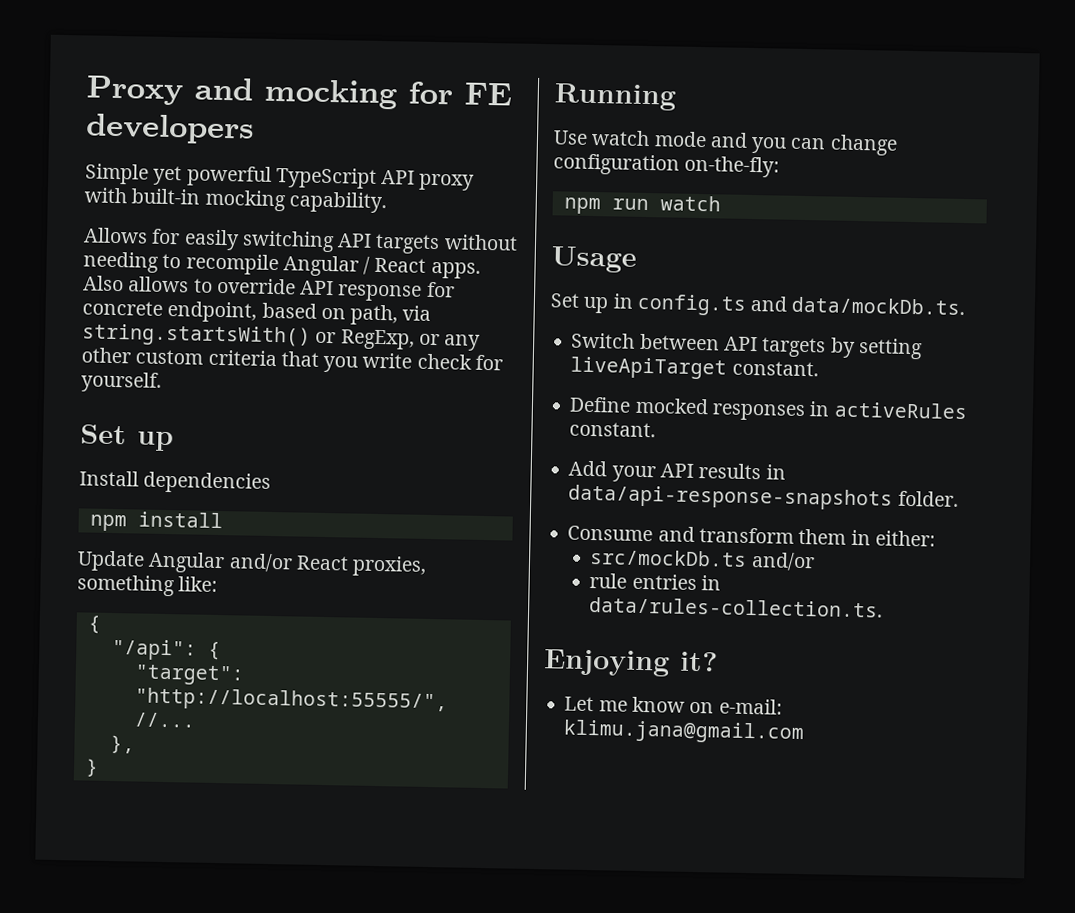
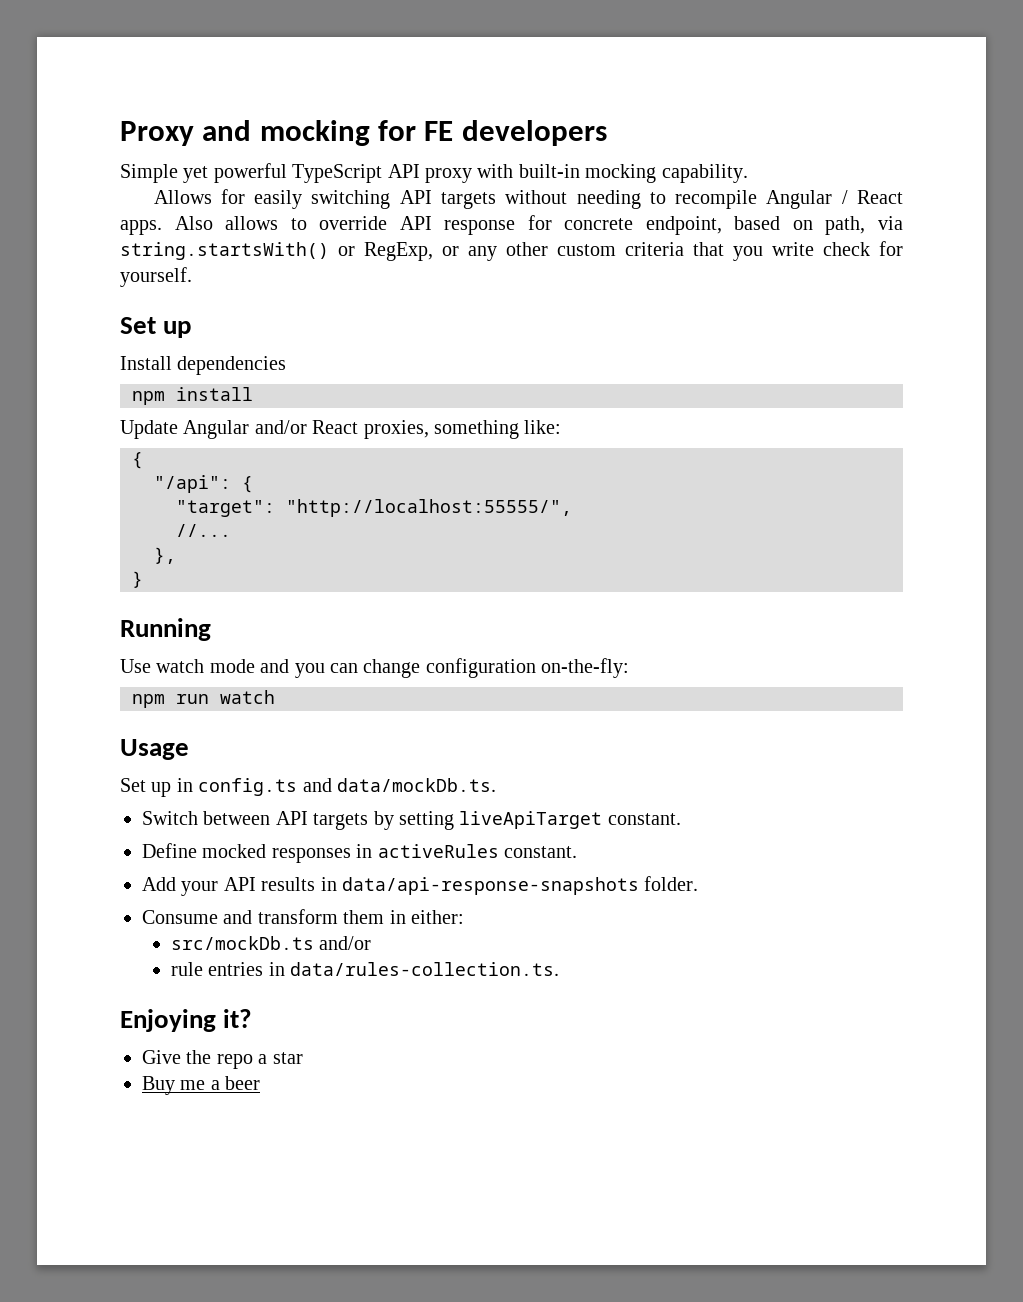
[564,696,783,715] [563,719,806,745] Let me know on e-mail: klimu.jana@gmail.com -> [142,1050,303,1069] [142,1076,261,1095] Give the repo a star // Buy me a beer

